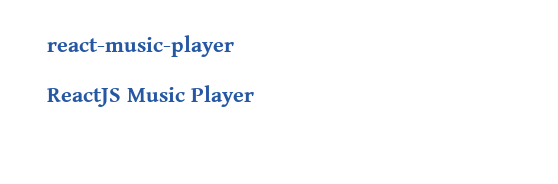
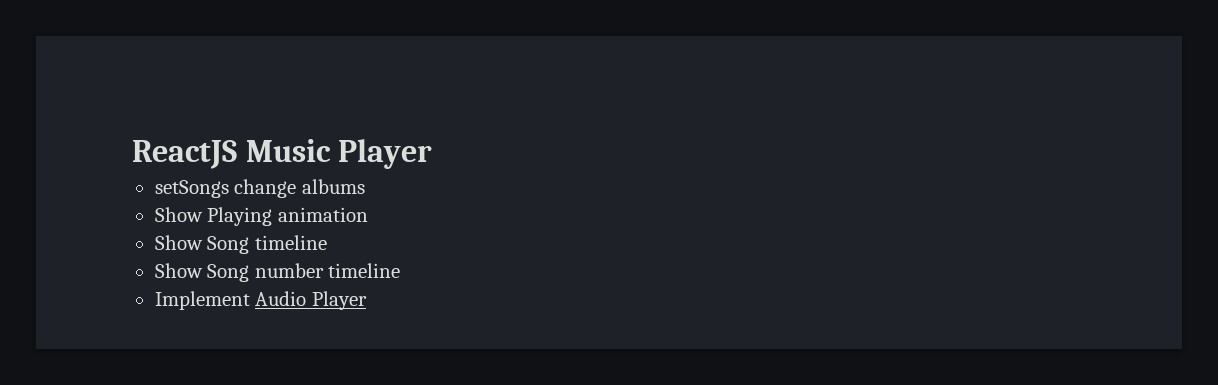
[47,35,234,57] react-music-player // -> (132, 154) none
(254, 96) none -> [154,179,365,198] [154,207,368,226] [154,235,327,254] [154,263,401,282] [154,291,367,310] // setSongs change albums // Show Playing animation // Show Song timeline // Show Song number timeline // Implement Audio Player

